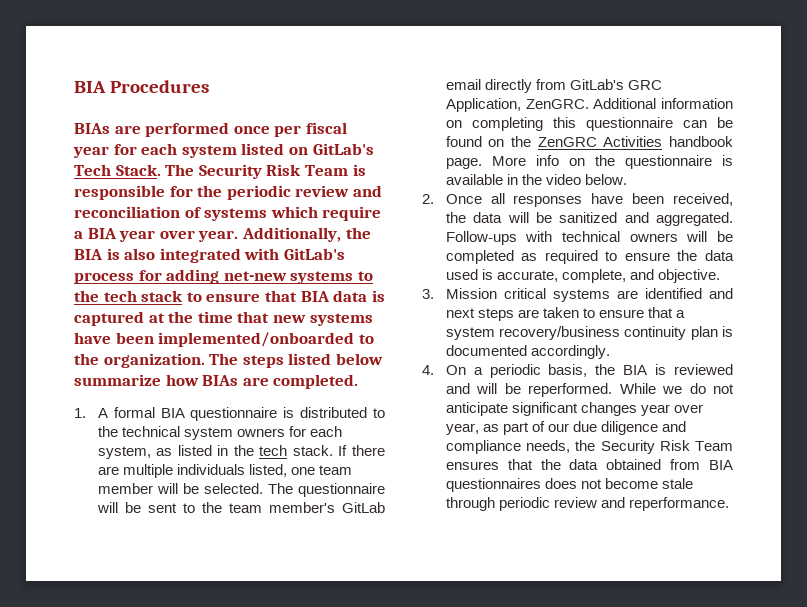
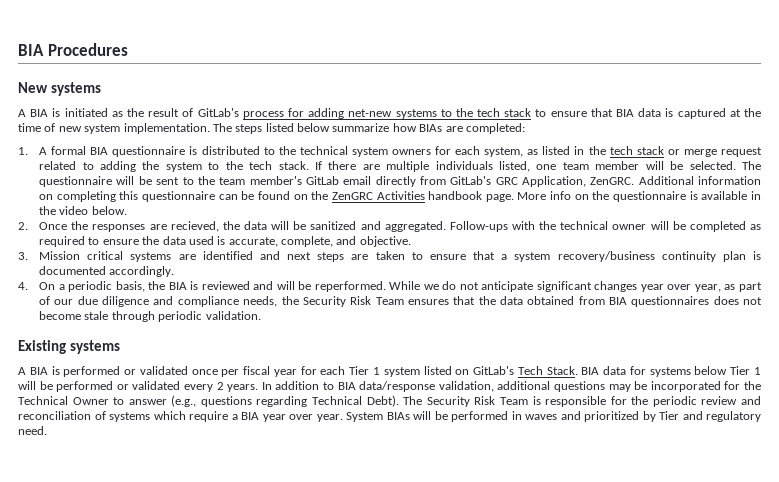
[74,122,347,137] [73,143,374,158] [74,164,366,179] [74,185,382,200] [74,206,382,221] [74,227,371,242] [74,248,280,263] BIAs are performed once per fiscal year for each system listed on GitLab's Tech Stack. The Security Risk Team is responsible for the periodic review and reconciliation of systems which require a BIA year over year. Additionally, the BIA is also integrated with -> [18,82,101,96] [18,108,194,117] New systems // A BIA is initiated as the result of
[237,311,373,326] [74,332,374,347] [74,353,205,368] that new systems have been implemented/onboarded to the organization. -> [44,123,210,134] of new system implementation.
[273,374,359,389] completed. -> [465,123,525,134] completed:
(288, 450) none -> [636,146,762,157] [39,161,273,172] stack or merge request related to adding the system to the tech
[490,193,733,207] all responses have been received, -> [71,221,219,232] the responses are recieved,
[562,231,678,242] technical owners -> [539,221,647,230] the technical owner
[553,497,729,511] review and reperformance. -> [205,311,261,320] [18,340,120,354] [18,366,761,377] [18,381,762,392] [18,395,761,407] [18,411,761,422] [18,426,47,435] validation. // Existing systems // A BIA is performed or validated once per fiscal year for each Tier 1 system listed on GitLab's Tech Stack. BIA data for systems below Tier 1 will be performed or validated every 2 years. In addition to BIA data/response validation, additional questions may be incorporated for the Technical Owner to answer (e.g., questions regarding Technical Debt). The Security Risk Team is responsible for the periodic review and reconciliation of systems which require a BIA year over year. System BIAs will be performed in waves and prioritized by Tier and regulatory need.

